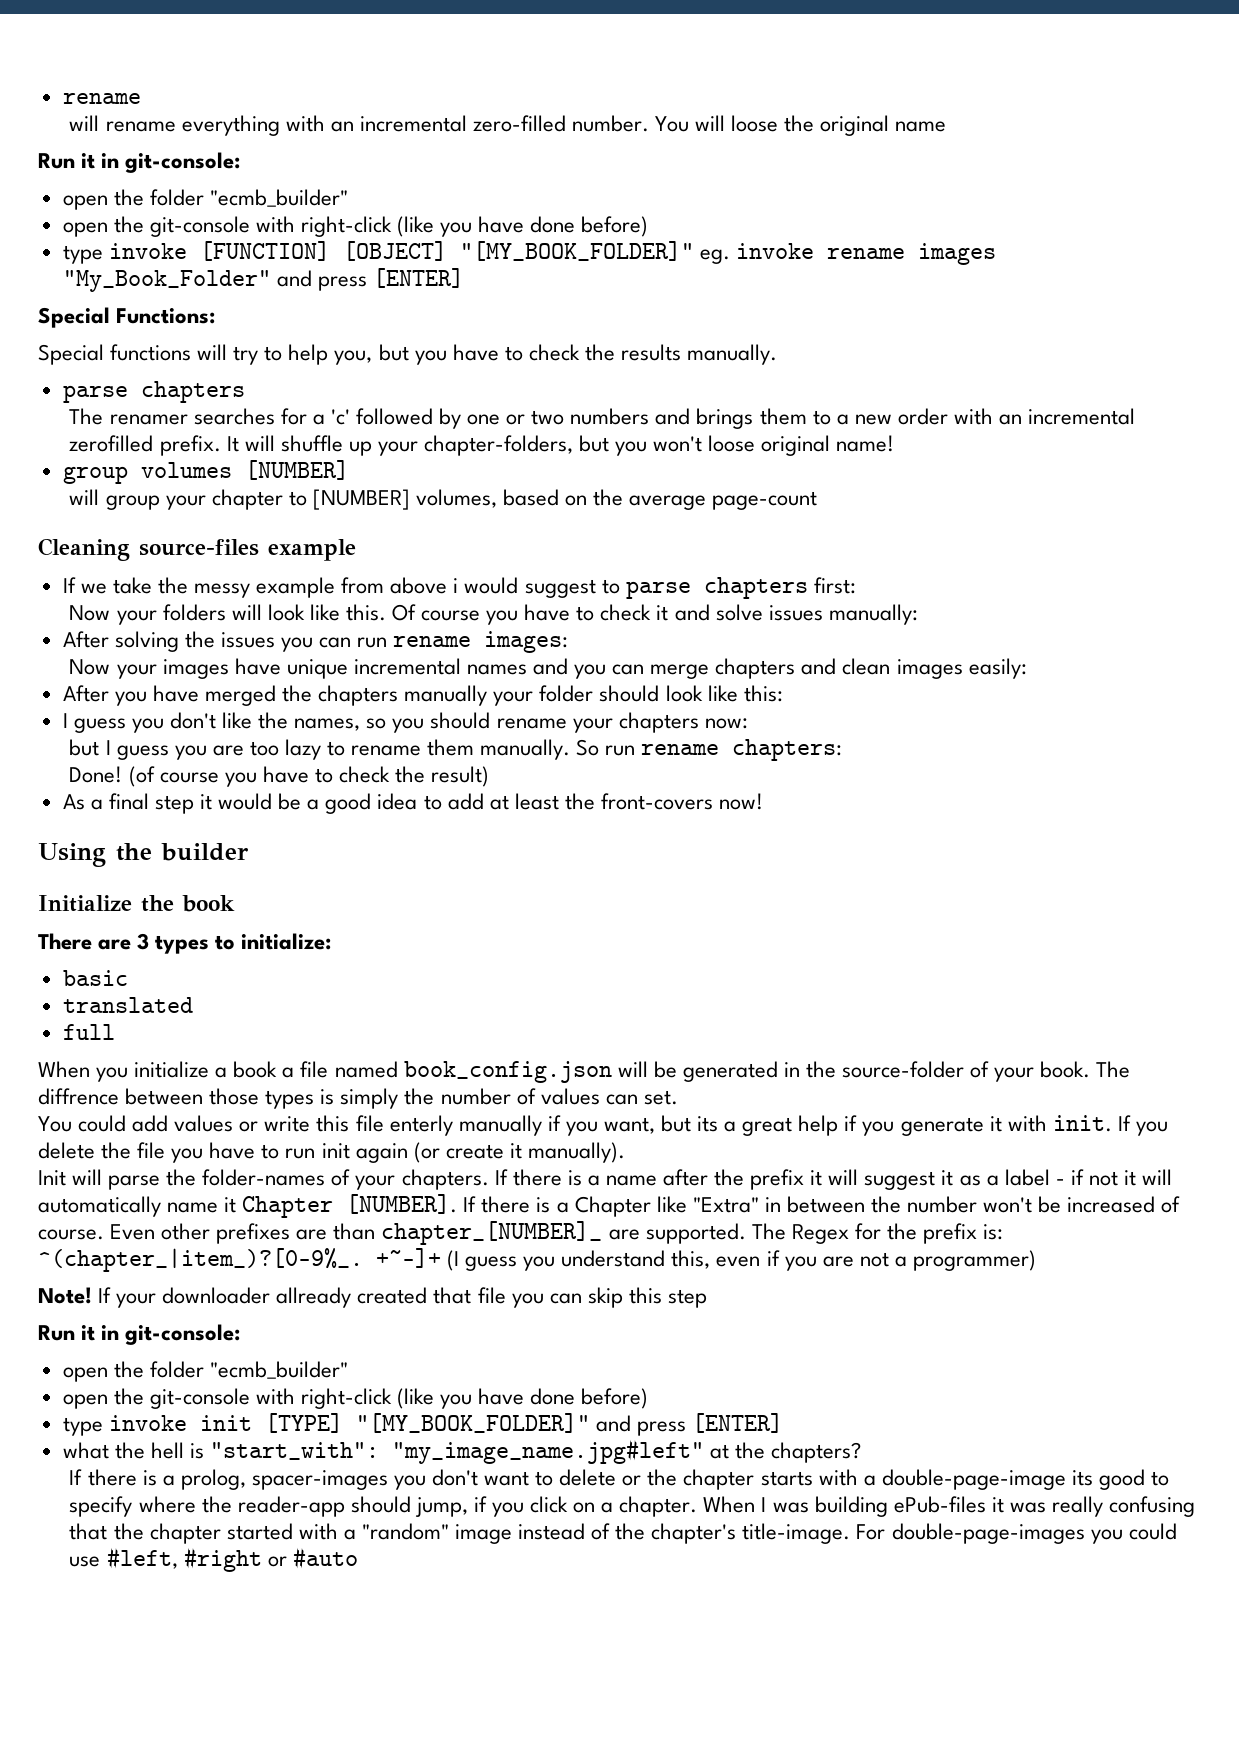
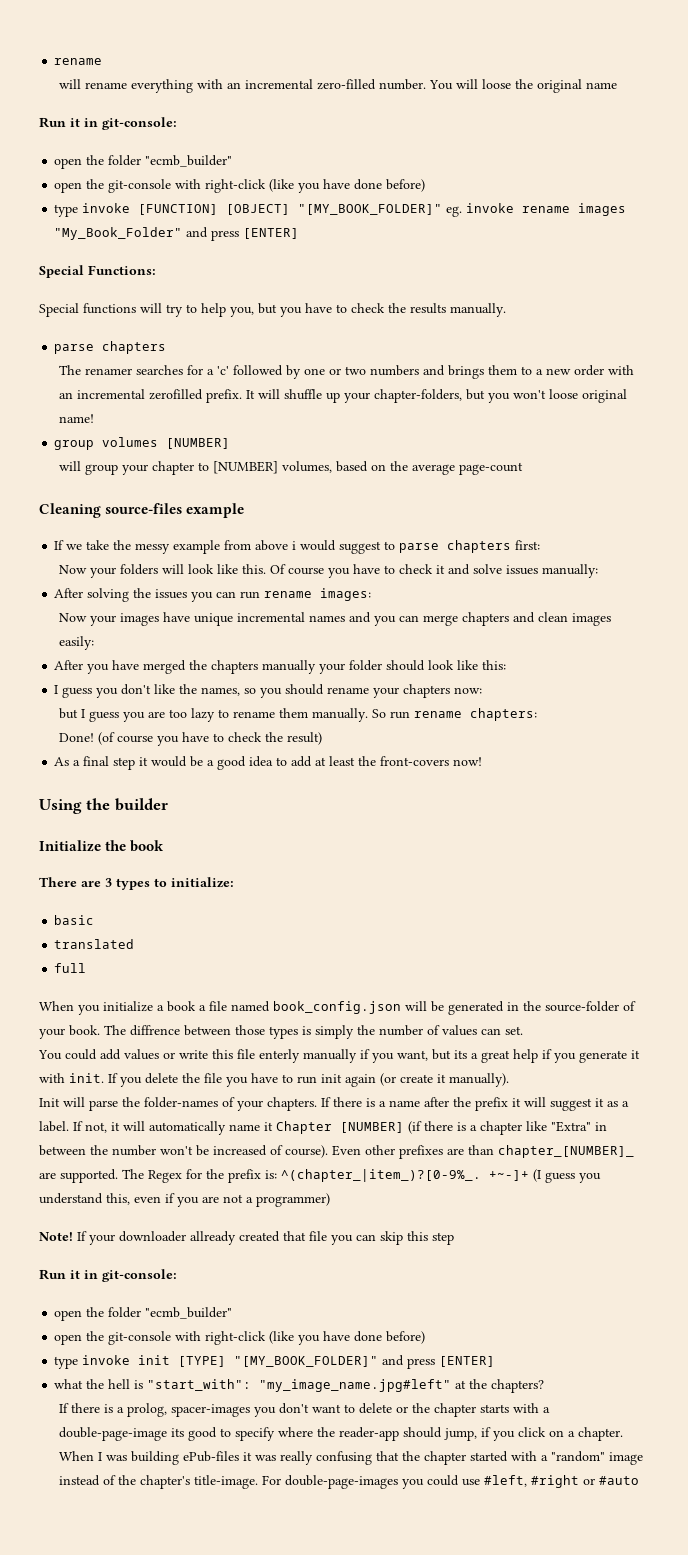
[1004,1169,1118,1186] label - if not -> [39,1121,107,1133] label. If not,
[346,1194,651,1217] [NUMBER]. If there is a Chapter -> [340,1121,522,1135] [NUMBER] (if there is a chapter
[38,1229,104,1240] course. -> [285,1145,328,1158] course).

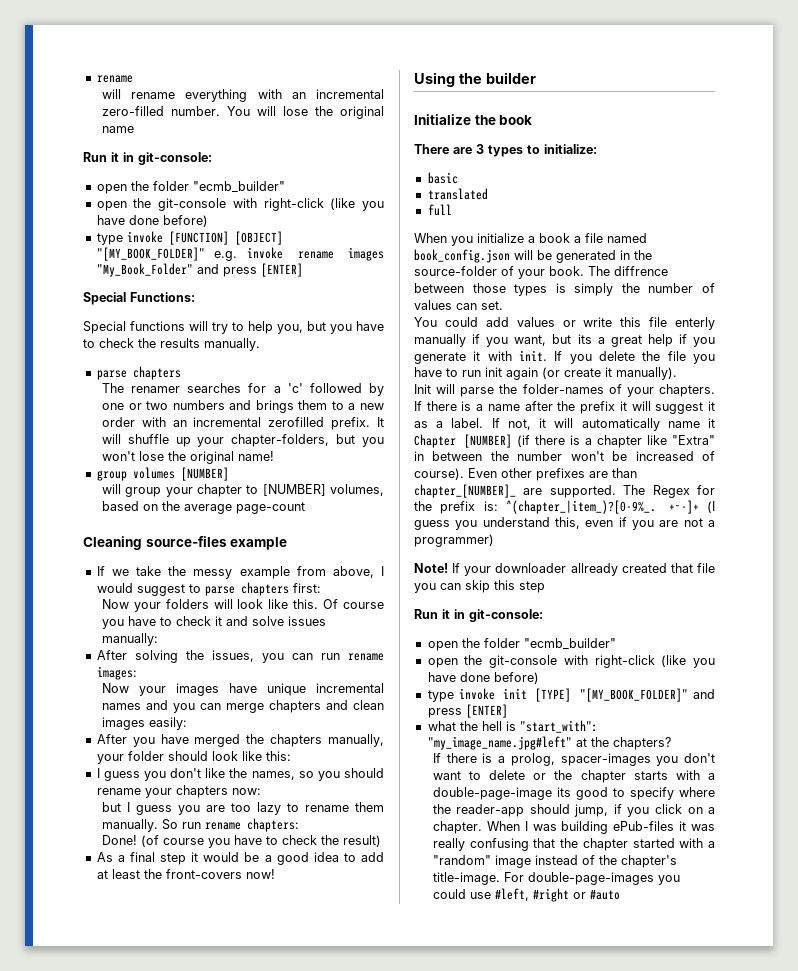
[481,79,511,89] loose -> [282,106,308,116] lose
[446,206,463,217] eg. -> [214,251,238,261] e.g.
[548,389,578,399] loose -> [138,451,186,461] lose the
[255,540,297,551] above i -> [332,566,384,578] above, I
[155,589,188,599] issues -> [211,650,254,662] issues,
[262,660,317,674] manually -> [328,734,384,747] manually,

